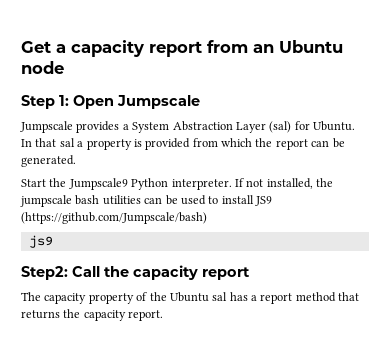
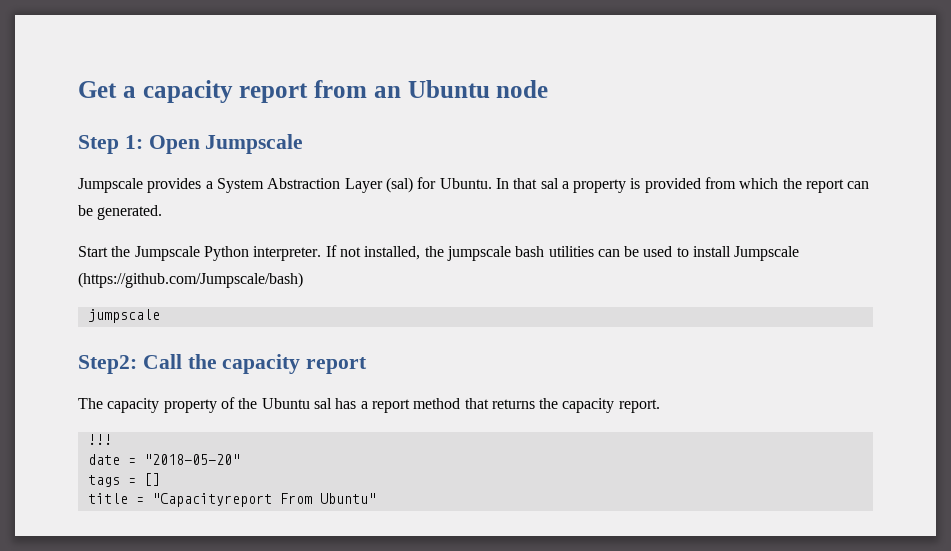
[68,178,128,190] Jumpscale9 -> [134,246,200,261] Jumpscale
[255,196,272,206] JS9 -> [734,246,800,261] Jumpscale
[28,235,53,248] js9 -> [87,309,160,323] jumpscale
(164, 315) none -> [87,434,112,445] [87,454,240,465] [87,473,160,487] [87,493,376,507] // !!! // date = "2018-05-20" // tags = [] // title = "Capacityreport From Ubuntu"

